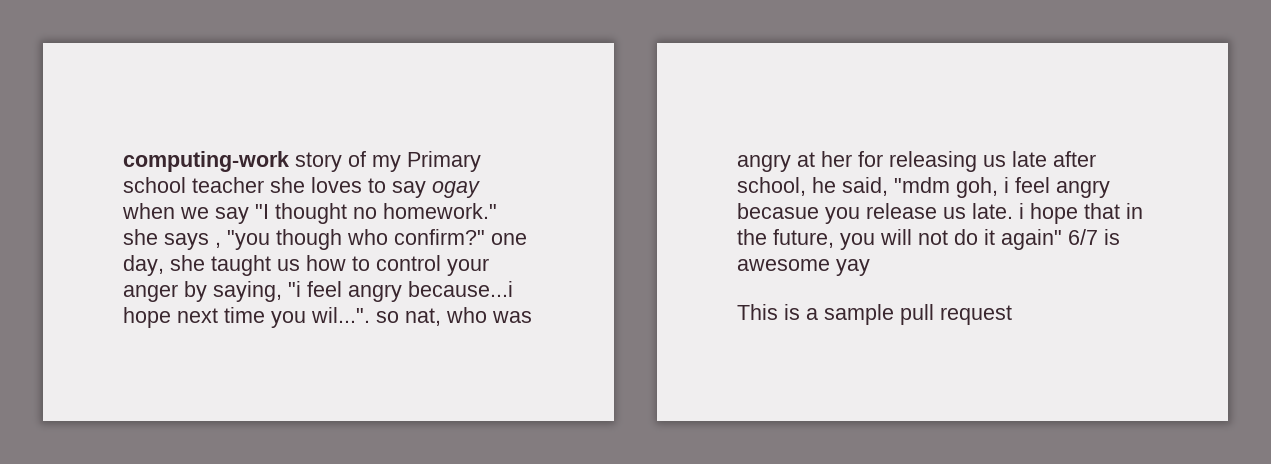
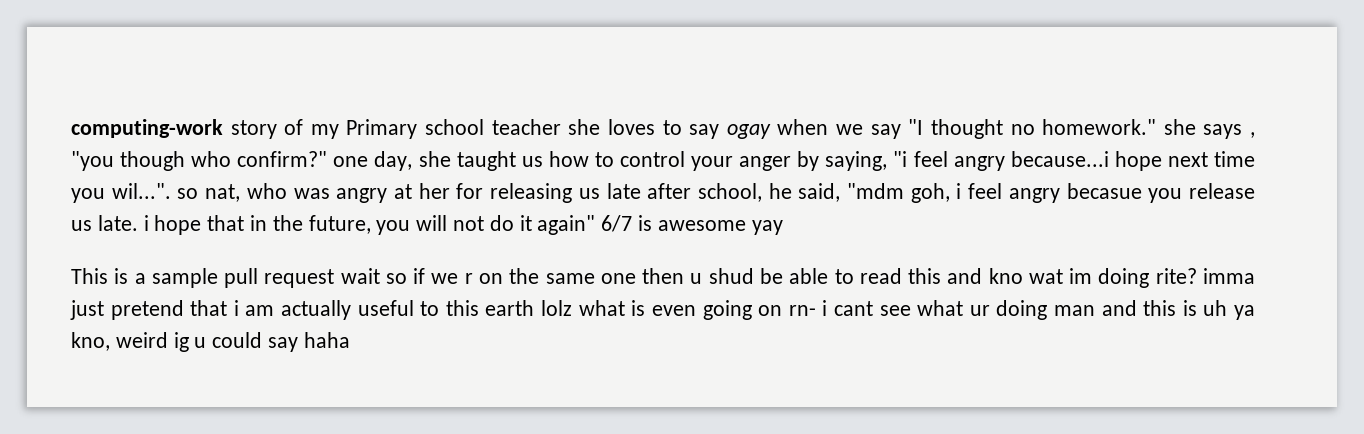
(1012, 315) none -> [340,268,1255,288] [70,300,1256,320] [71,332,350,352] wait so if we r on the same one then u shud be able to read this and kno wat im doing rite? imma just pretend that i am actually useful to this earth lolz what is even going on rn- i cant see what ur doing man and this is uh ya kno, weird ig u could say haha

